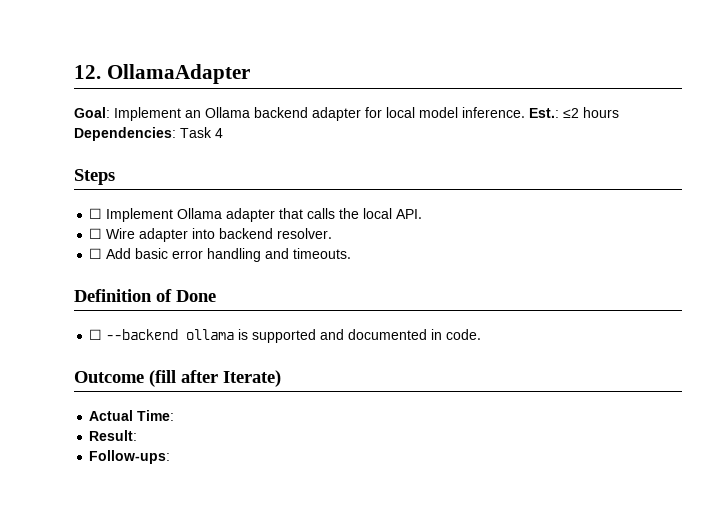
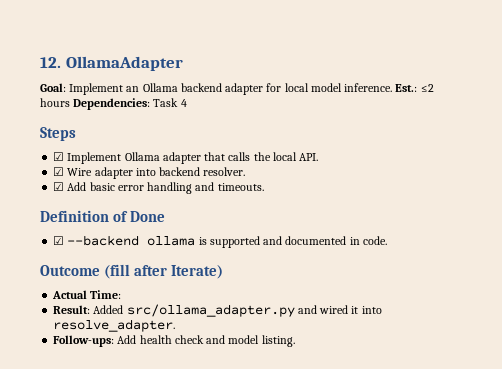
[89,208,103,219] ☐ -> [53,152,65,161] ☑
[89,228,103,239] ☐ -> [53,167,65,176] ☑
[89,248,103,259] ☐ -> [53,182,65,191] ☑
[89,329,103,340] ☐ -> [53,236,65,245] ☑
[89,450,171,464] // Follow-ups: -> [93,304,382,317] [53,319,176,332] [53,335,295,347] Added src/ollama_adapter.py and wired it into resolve_adapter. // Follow-ups: Add health check and model listing.

